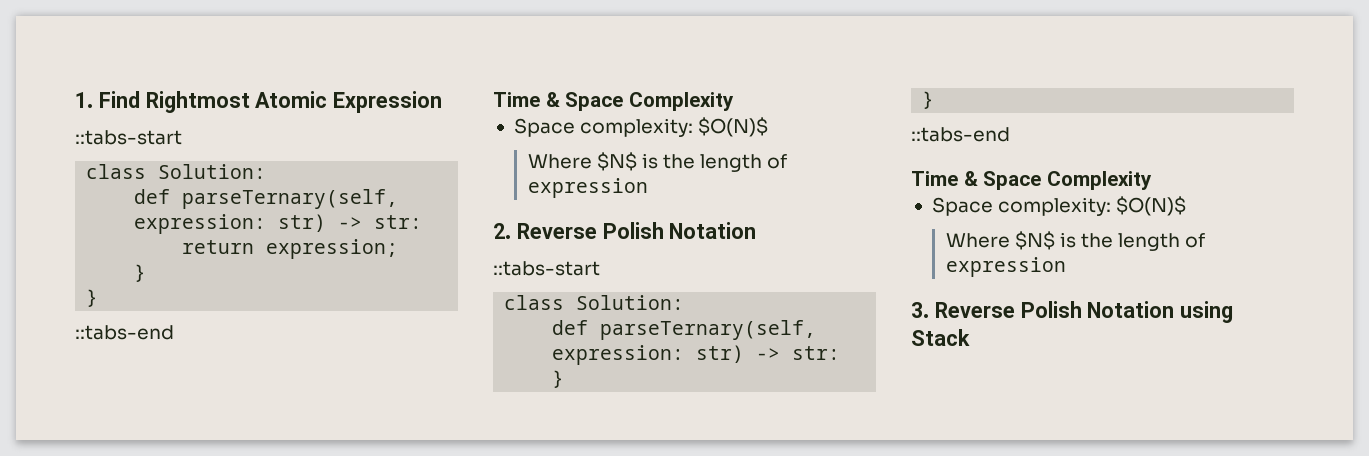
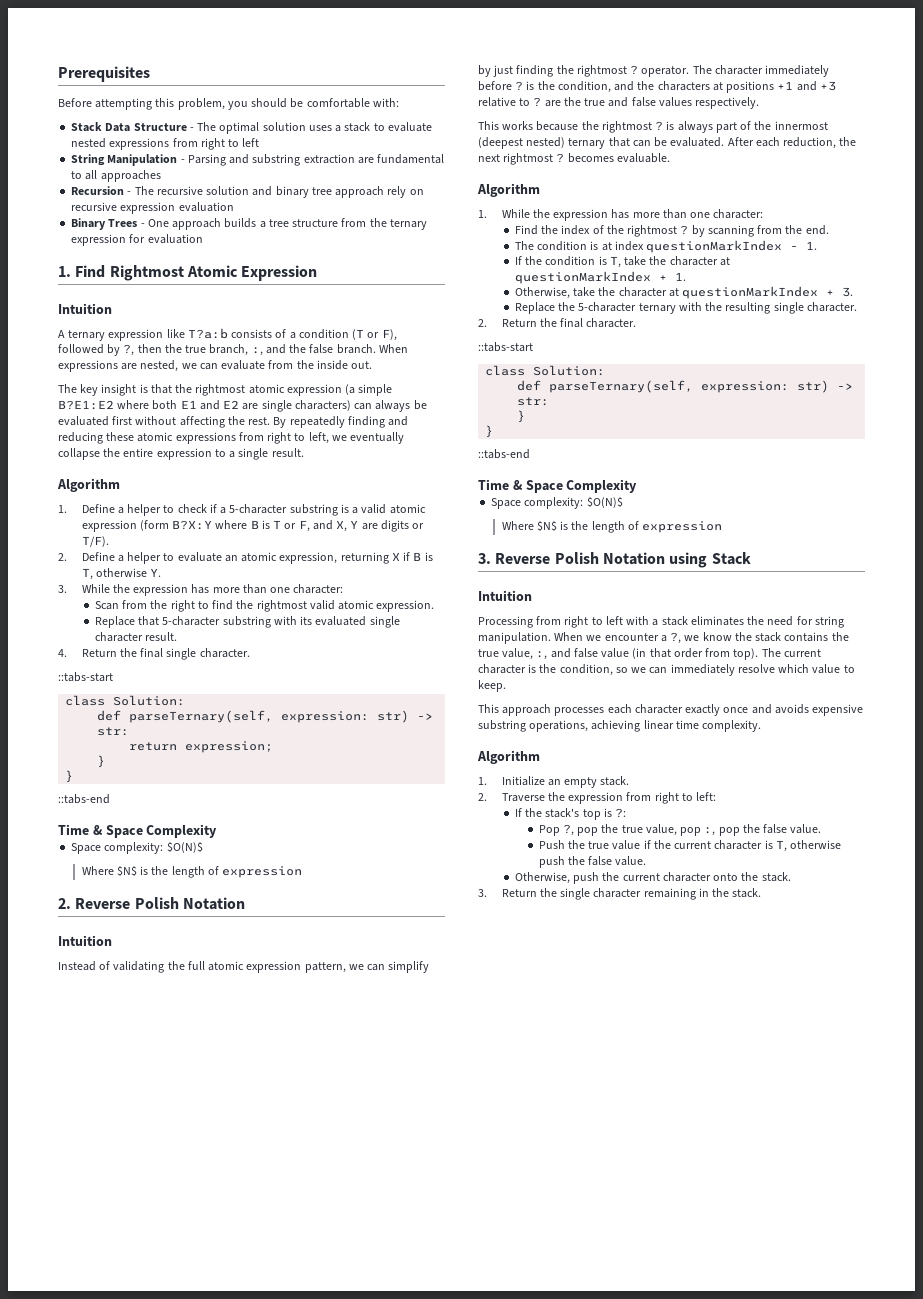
(75, 100) none -> [58,66,150,82] [58,98,399,110] [71,122,432,134] [71,138,260,150] [71,154,445,166] [71,170,161,182] [71,186,424,198] [71,202,234,214] [71,218,427,230] [71,234,203,246] Prerequisites // Before attempting this problem, you should be comfortable with: // Stack Data Structure - The optimal solution uses a stack to evaluate nested expressions from right to left // String Manipulation - Parsing and substring extraction are fundamental to all approaches // Recursion - The recursive solution and binary tree approach rely on recursive expression evaluation // Binary Trees - One approach builds a tree structure from the ternary expression for evaluation //
(443, 102) none -> [58,303,112,314] [58,328,397,341] [58,344,408,356] [58,360,373,372] [58,384,393,396] [58,400,427,412] [58,416,409,428] [58,432,405,444] [58,448,304,460] [57,478,120,492] [58,504,426,516] [81,520,425,532] [81,536,109,547] [58,552,433,564] [81,568,162,580] [58,584,344,596] [94,600,435,612] [94,616,400,628] [94,632,178,642] [58,648,250,660] // Intuition // A ternary expression like T?a:b consists of a condition (T or F), followed by ?, then the true branch, :, and the false branch. When expressions are nested, we can evaluate from the inside out. // The key insight is that the rightmost atomic expression (a simple B?E1:E2 where both E1 and E2 are single characters) can always be evaluated first without affecting the rest. By repeatedly finding and reducing these atomic expressions from right to left, we eventually collapse the entire expression to a single result. // Algorithm // 1. Define a helper to check if a 5-character substring is a valid atomic expression (form B?X:Y where B is T or F, and X, Y are digits or T/F). // 2. Define a helper to evaluate an atomic expression, returning X if B is T, otherwise Y. // 3. While the expression has more than one character: // Scan from the right to find the rightmost valid atomic expression. // Replace that 5-character substring with its evaluated single character result. // 4. Return the final single character.
(757, 230) none -> [58,935,112,946] [58,961,430,973] [478,65,830,77] [478,81,836,93] [478,97,760,109] [478,121,828,133] [478,137,857,149] [478,153,670,165] [477,183,540,197] [478,209,764,221] [514,225,829,237] [514,240,818,253] [514,256,730,268] [514,271,686,284] [514,286,854,299] [514,302,857,314] [478,318,637,328] // Intuition // Instead of validating the full atomic expression pattern, we can simplify by just finding the rightmost ? operator. The character immediately before ? is the condition, and the characters at positions +1 and +3 relative to ? are the true and false values respectively. // This works because the rightmost ? is always part of the innermost (deepest nested) ternary that can be evaluated. After each reduction, the next rightmost ? becomes evaluable. // Algorithm // 1. While the expression has more than one character: // Find the index of the rightmost ? by scanning from the end. // The condition is at index questionMarkIndex - 1. // If the condition is T, take the character at questionMarkIndex + 1. // Otherwise, take the character at questionMarkIndex + 3. // Replace the 5-character ternary with the resulting single character. // 2. Return the final character.
(970, 337) none -> [478,590,532,601] [478,616,844,628] [478,632,849,644] [478,648,821,660] [478,664,855,676] [478,680,506,692] [478,704,864,716] [478,720,762,732] [477,750,540,764] [478,776,630,788] [478,792,717,804] [514,808,627,820] [538,824,822,836] [538,840,841,852] [538,856,647,868] [514,872,791,884] [478,888,762,900] // Intuition // Processing from right to left with a stack eliminates the need for string manipulation. When we encounter a ?, we know the stack contains the true value, :, and false value (in that order from top). The current character is the condition, so we can immediately resolve which value to keep. // This approach processes each character exactly once and avoids expensive substring operations, achieving linear time complexity. // Algorithm // 1. Initialize an empty stack. // 2. Traverse the expression from right to left: // If the stack's top is ?: // Pop ?, pop the true value, pop :, pop the false value. // Push the true value if the current character is T, otherwise push the false value. // Otherwise, push the current character onto the stack. // 3. Return the single character remaining in the stack.

